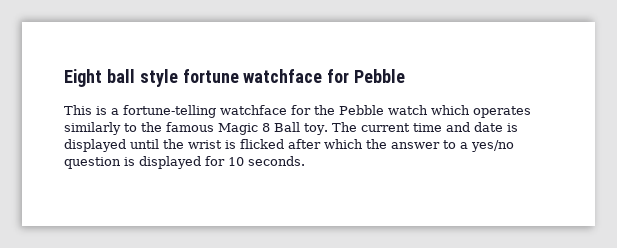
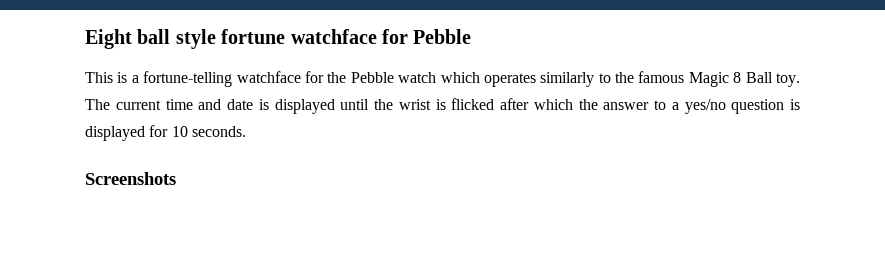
(305, 161) none -> [85,172,176,185] // Screenshots

